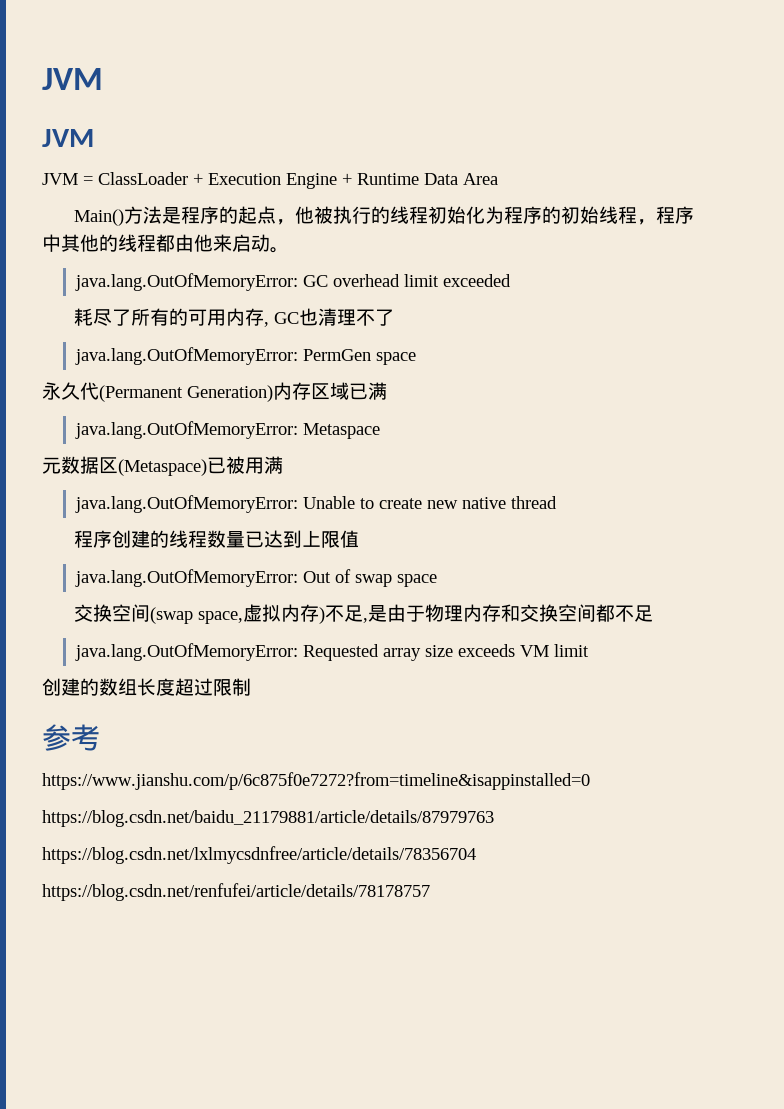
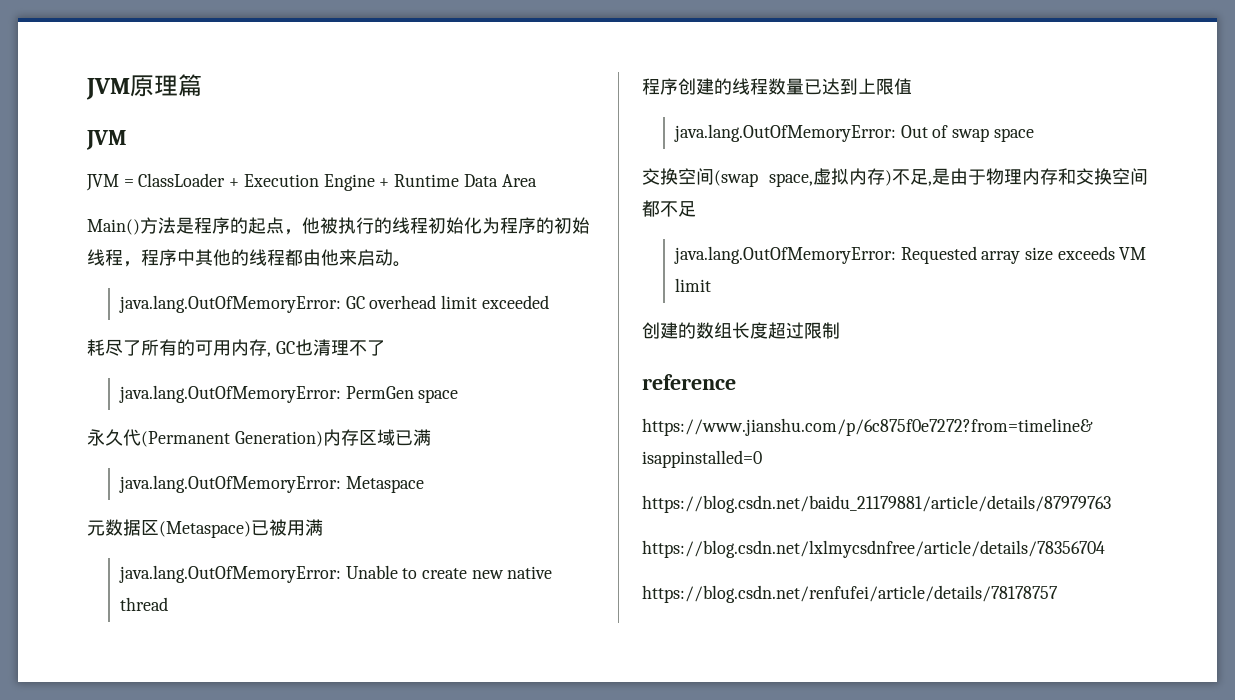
[42,68,103,90] JVM -> [86,74,202,100] JVM原理篇
[42,724,100,751] 参考 -> [642,374,736,390] reference

